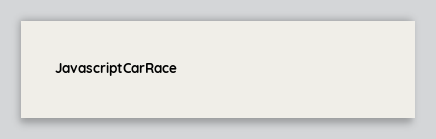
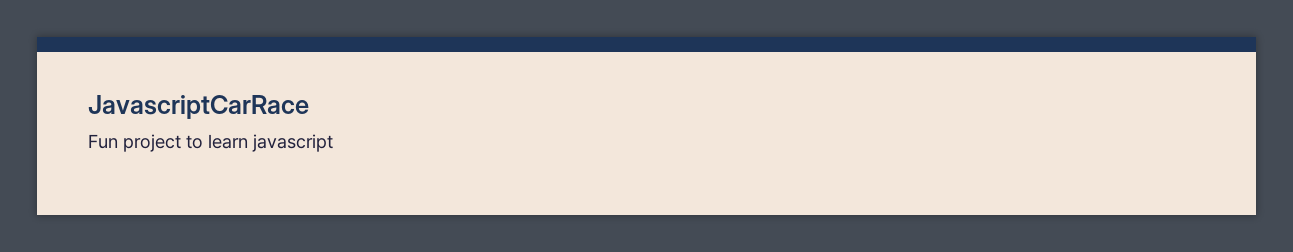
(177, 69) none -> [88,134,333,152] // Fun project to learn javascript

